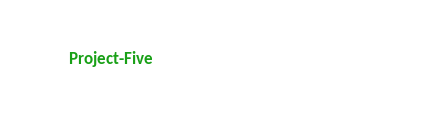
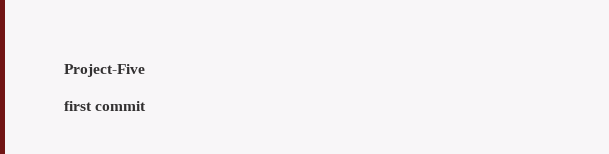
(153, 59) none -> [64,101,147,111] // first commit

